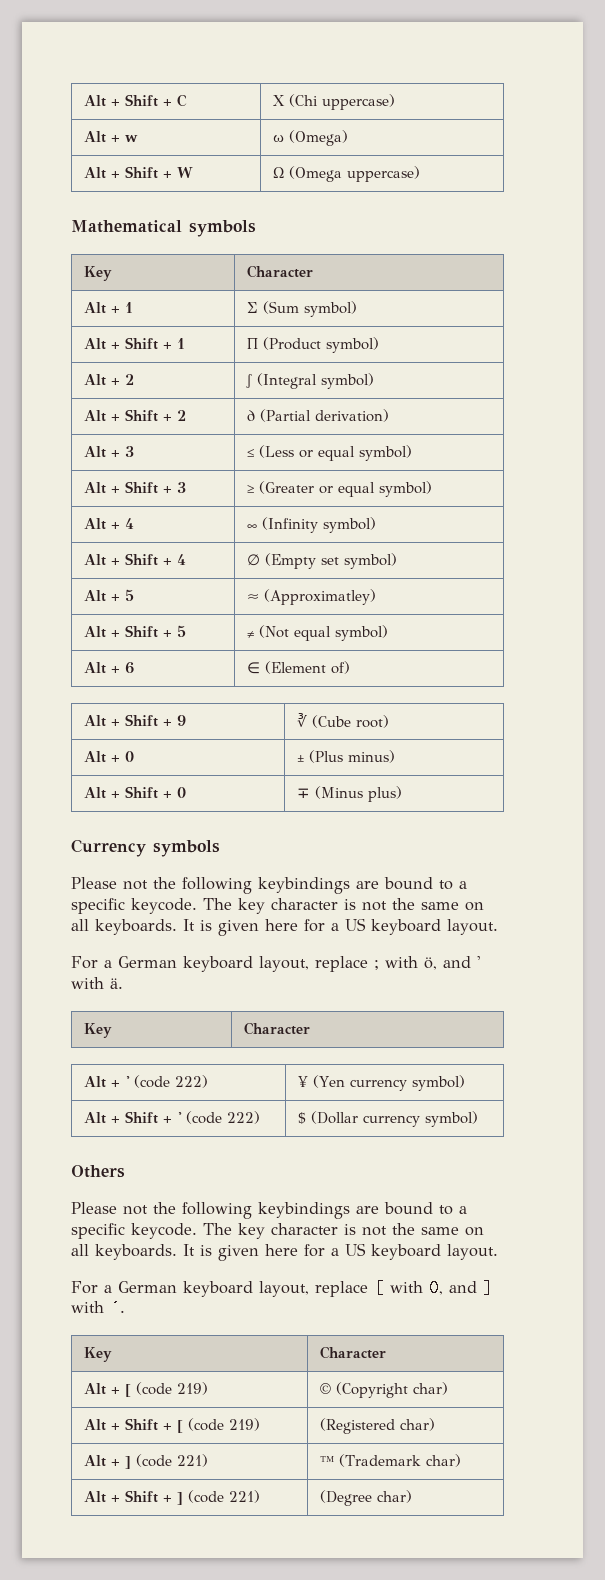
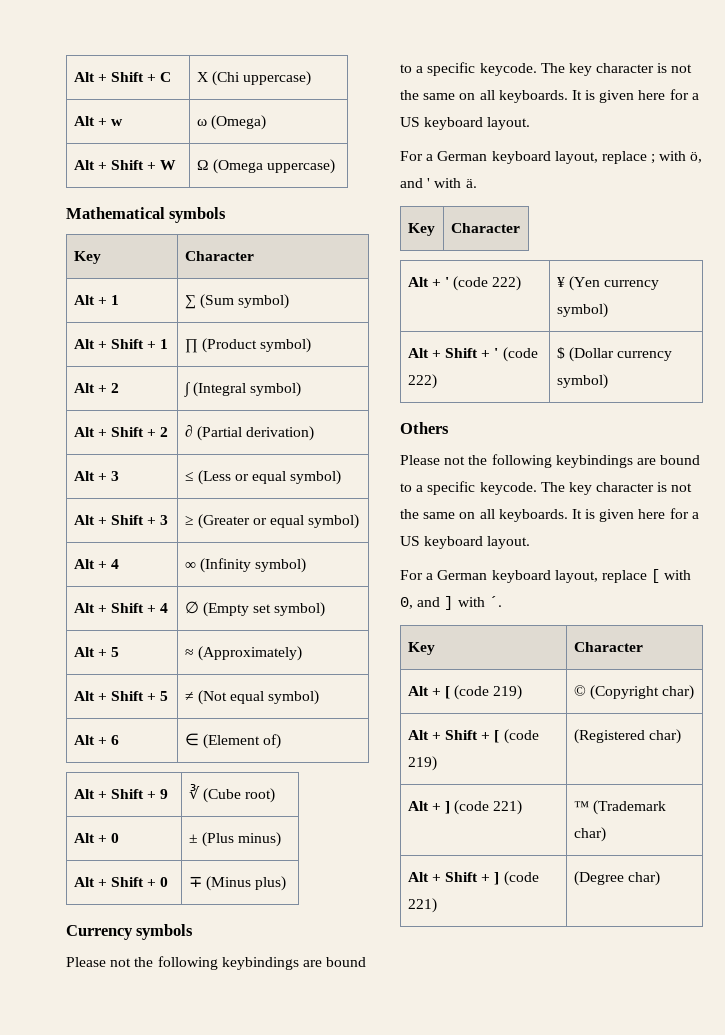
[263,589,376,605] (Approximatley) -> [197,646,302,661] (Approximately)

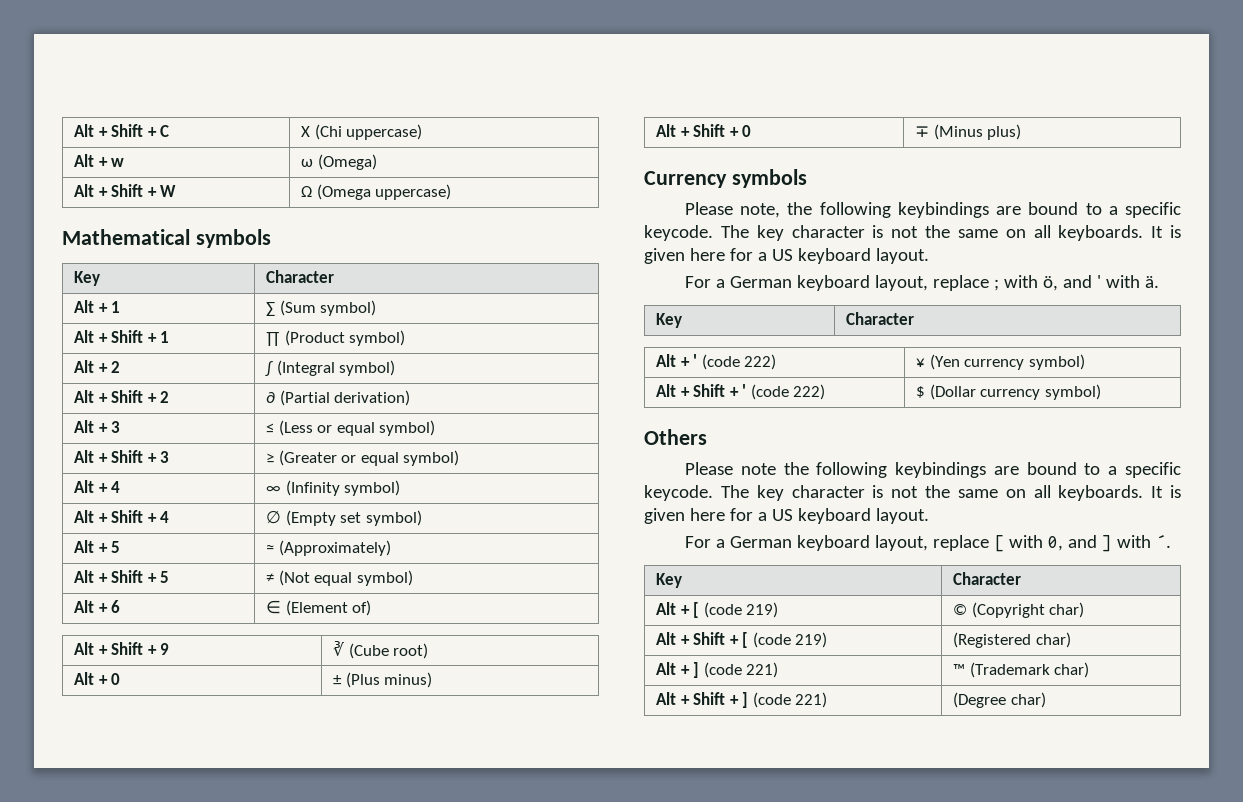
[110,958,132,967] not -> [740,203,781,218] note,
[444,456,466,465] not -> [740,463,776,475] note

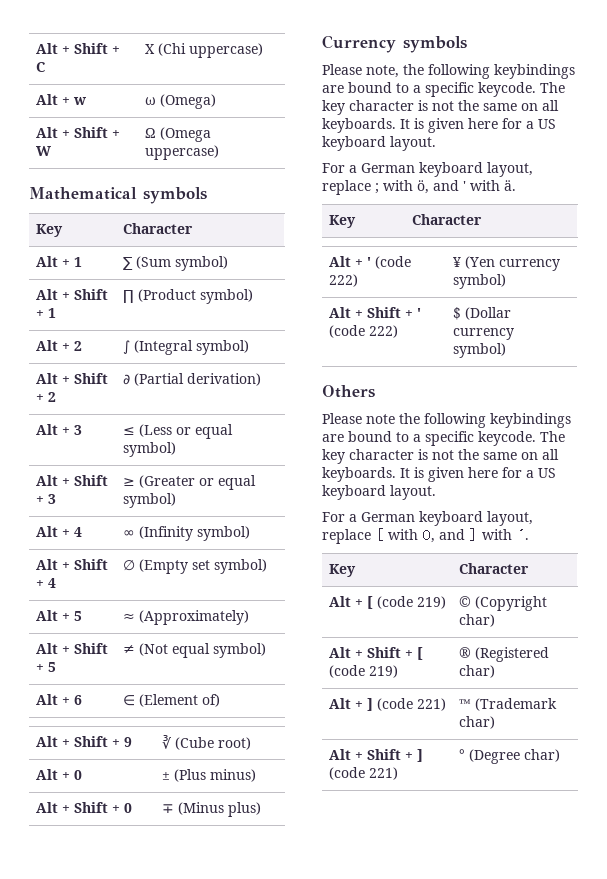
(828, 640) none -> [458,647,471,658] ®
(828, 700) none -> [458,749,465,760] °

